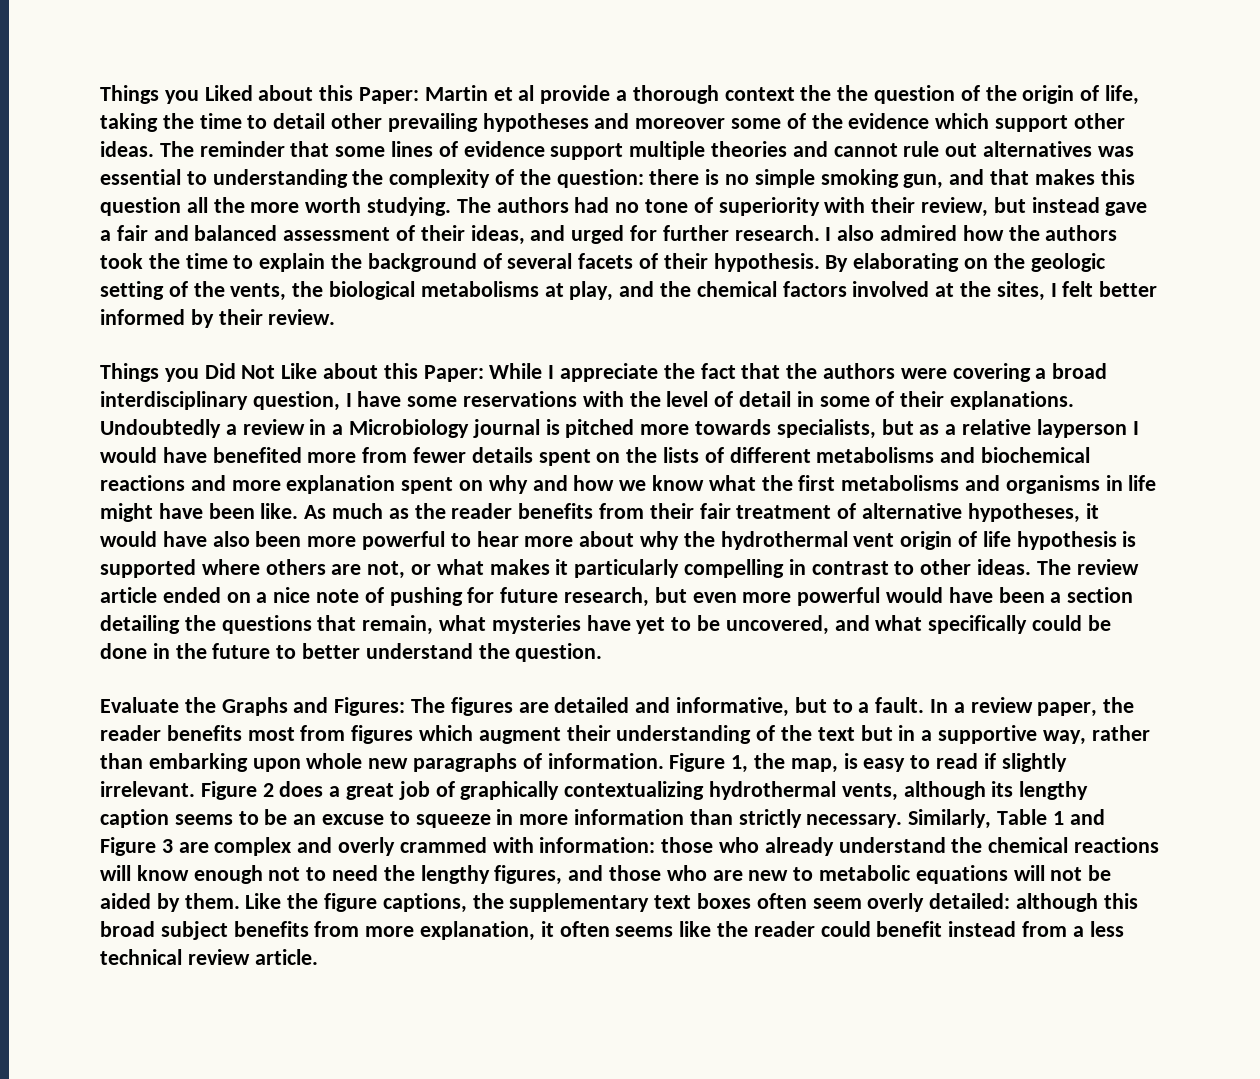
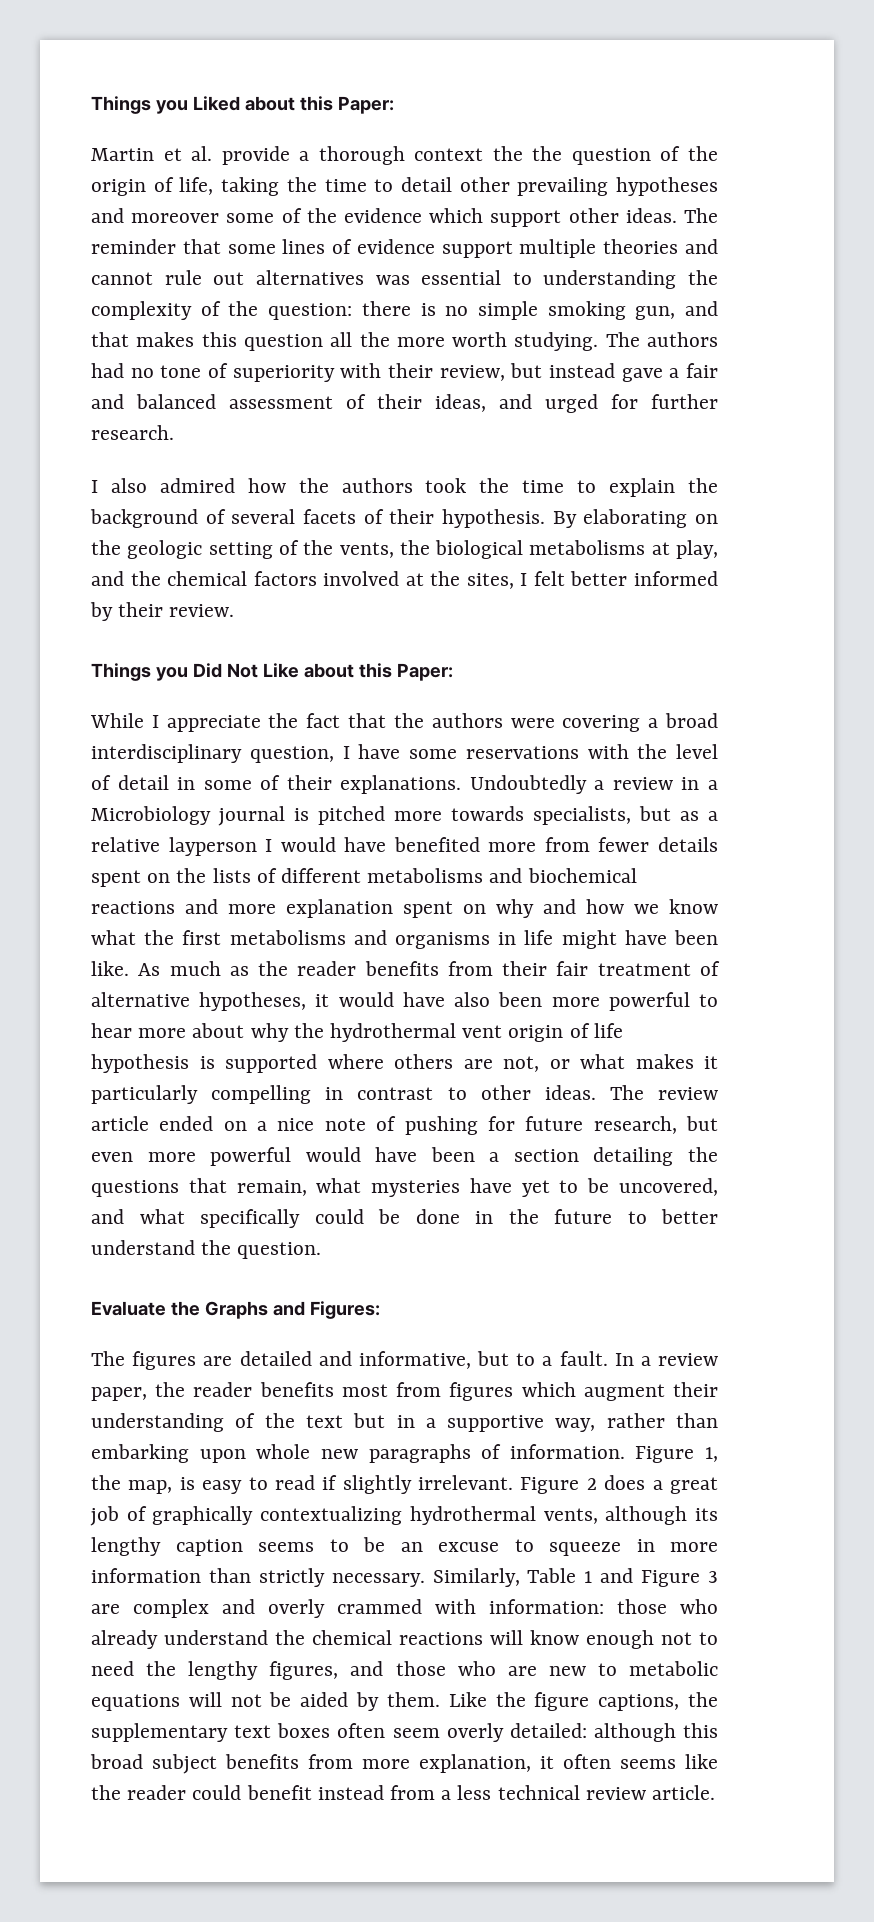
(420, 95) none -> (394, 105) //
[518,85,535,101] al -> [191,146,213,161] al.
(820, 233) none -> (174, 432) //
(484, 373) none -> (453, 672) //
(406, 706) none -> (380, 1310) //

